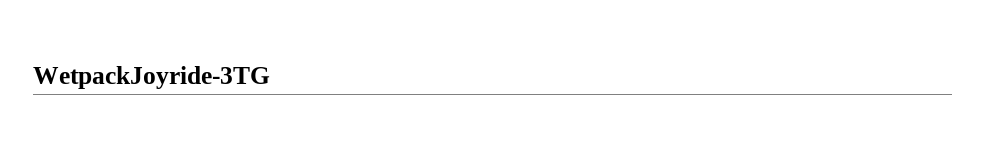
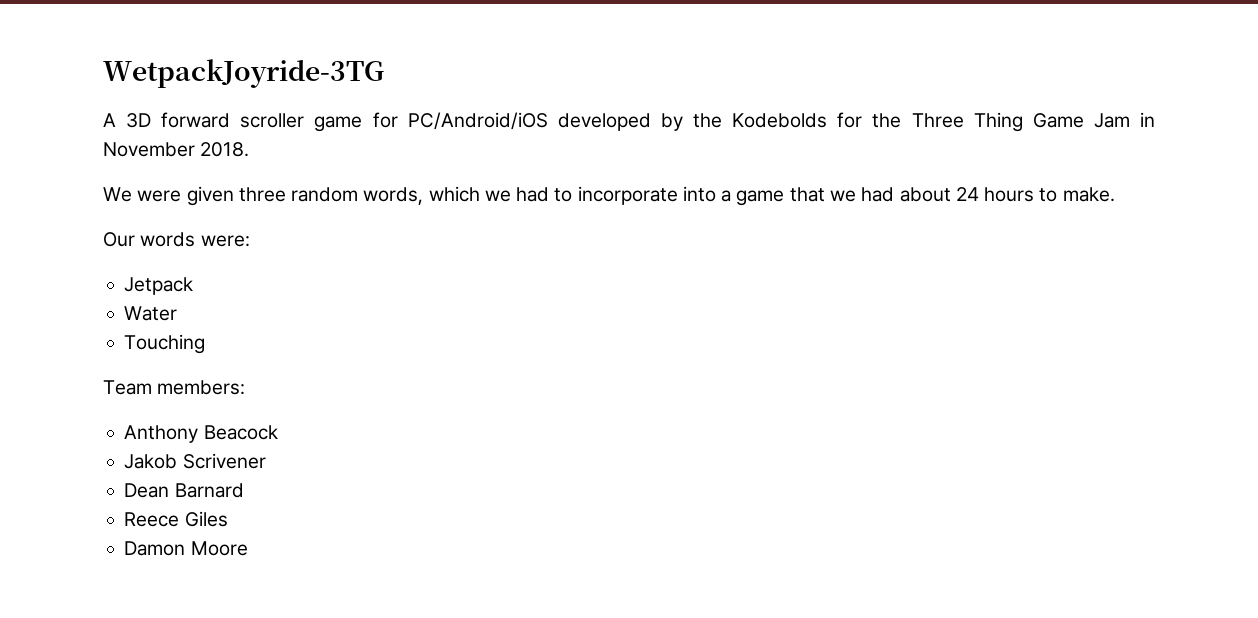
(270, 77) none -> [103,112,1155,132] [103,142,250,157] [103,186,1115,206] [103,232,250,247] [124,277,194,295] [124,306,178,321] [124,334,206,354] [103,380,246,395] [124,425,278,443] [124,453,266,469] [124,483,244,498] [124,511,228,527] [124,541,248,556] // A 3D forward scroller game for PC/Android/iOS developed by the Kodebolds for the Three Thing Game Jam in November 2018. // We were given three random words, which we had to incorporate into a game that we had about 24 hours to make. // Our words were: // Jetpack // Water // Touching // Team members: // Anthony Beacock // Jakob Scrivener // Dean Barnard // Reece Giles // Damon Moore

